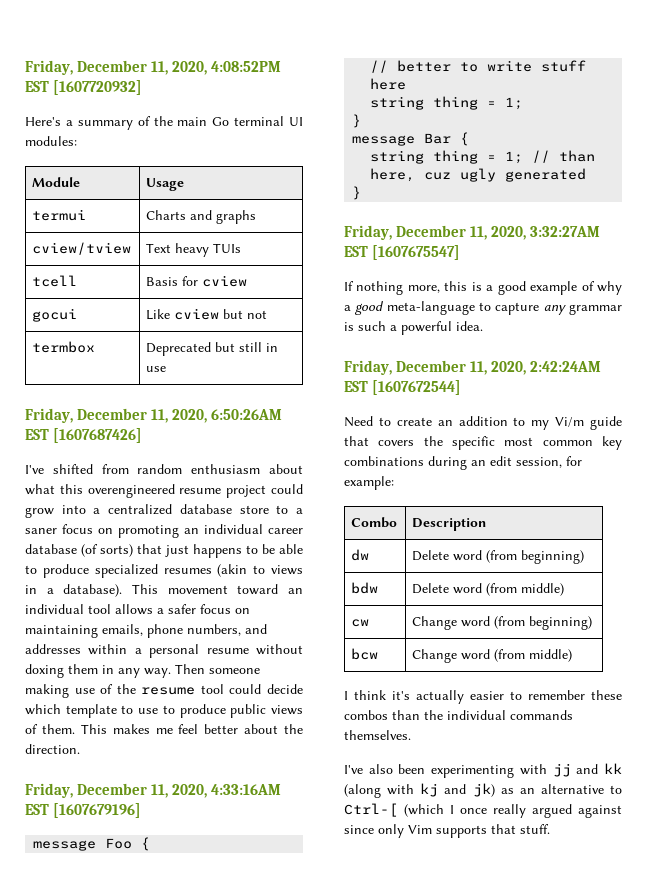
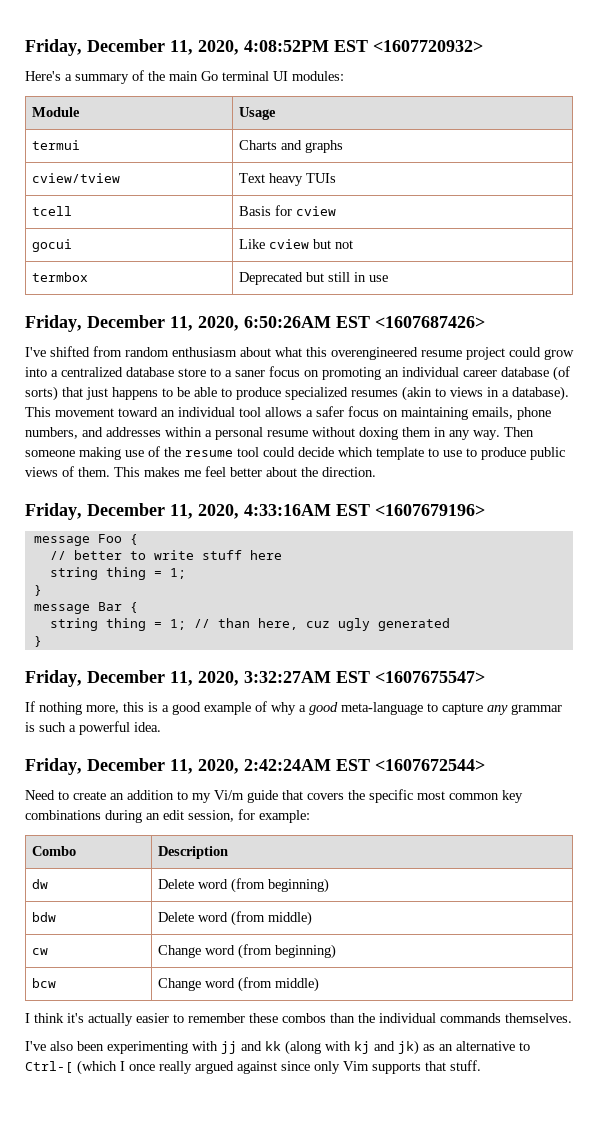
[53,80,143,95] [1607720932] -> [373,40,483,52] <1607720932>
[53,428,143,443] [1607687426] -> [375,316,485,328] <1607687426>
[53,803,142,818] [1607679196] -> [375,504,485,516] <1607679196>
[372,245,461,260] [1607675547] -> [375,671,485,683] <1607675547>
[372,380,462,395] [1607672544] -> [375,759,485,771] <1607672544>

